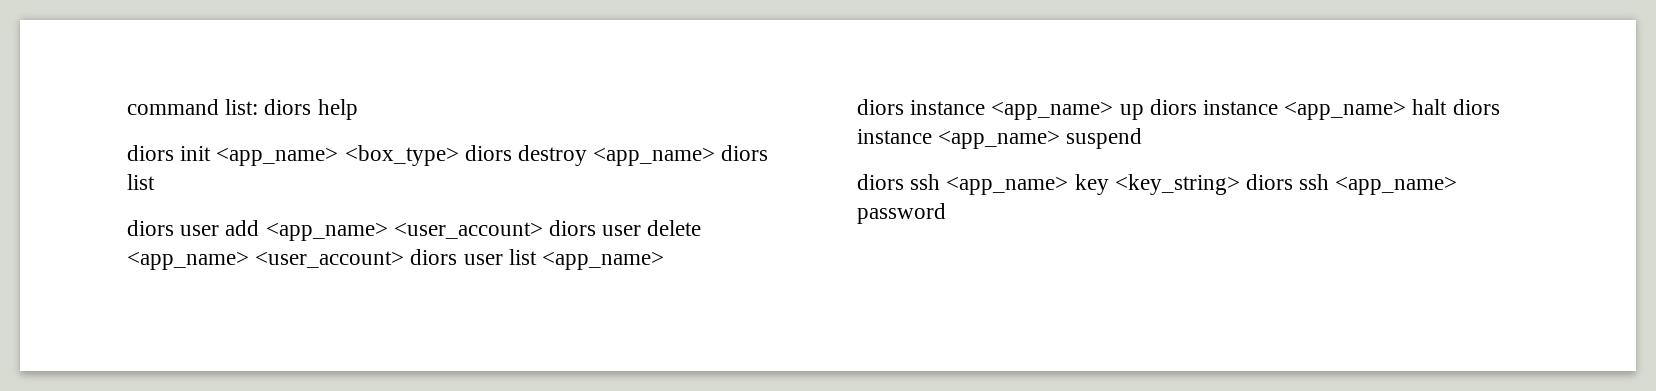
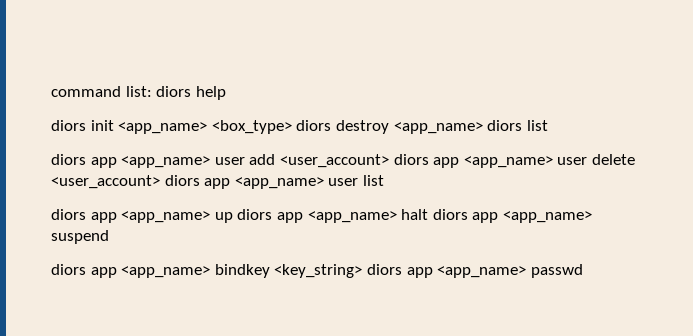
(174, 228) none -> [90,156,211,168] app <app_name>
[265,220,597,241] <app_name> <user_account> diors -> [279,154,553,168] <user_account> diors app <app_name>
[127,249,458,270] <app_name> <user_account> diors -> [51,175,324,189] <user_account> diors app <app_name>
[542,251,665,270] [857,99,986,115] <app_name> // diors instance -> [51,209,117,223] // diors app
[1203,100,1279,115] instance -> [276,212,303,223] app
[857,129,932,144] instance -> [472,212,499,223] app
[910,174,1458,195] [857,203,946,224] ssh <app_name> key <key_string> diors ssh <app_name> password -> [90,264,583,278] app <app_name> bindkey <key_string> diors app <app_name> passwd

